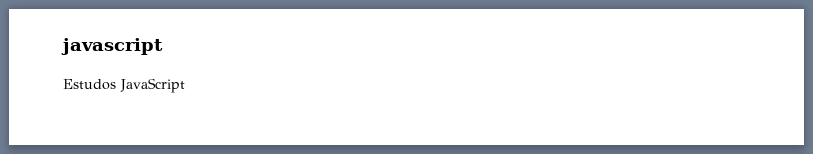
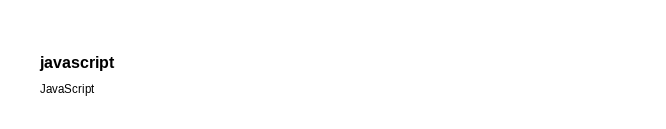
[63,79,116,90] Estudos -> (115, 63) none

